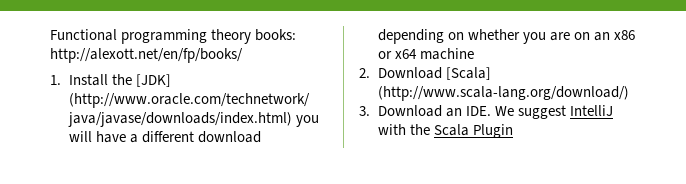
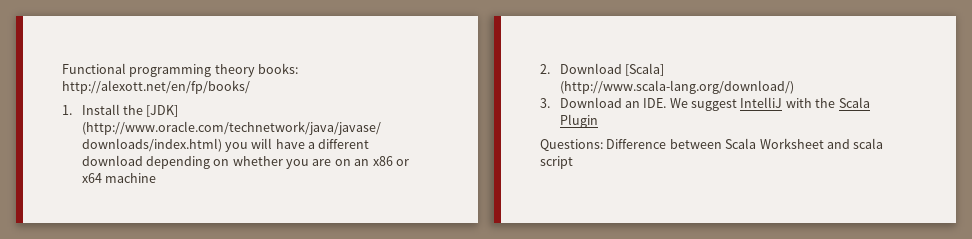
(513, 131) none -> [540,138,884,151] [540,156,573,169] // Questions: Difference between Scala Worksheet and scala script

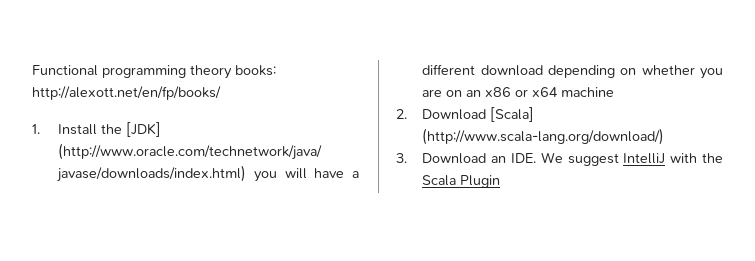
[540,138,884,151] [540,156,573,169] // Questions: Difference between Scala Worksheet and scala script -> (501, 181) none

